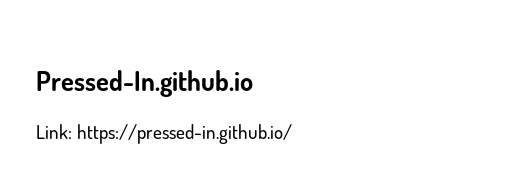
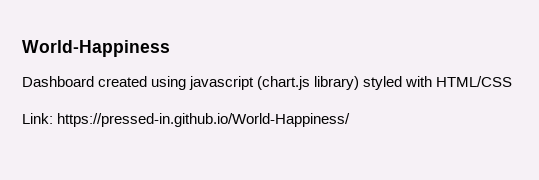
[36,70,253,97] Pressed-In.github.io -> [22,40,170,57] [22,76,513,90] World-Happiness // Dashboard created using javascript (chart.js library) styled with HTML/CSS
[77,124,293,144] https://pressed-in.github.io/ -> [57,113,351,127] https://pressed-in.github.io/World-Happiness/

